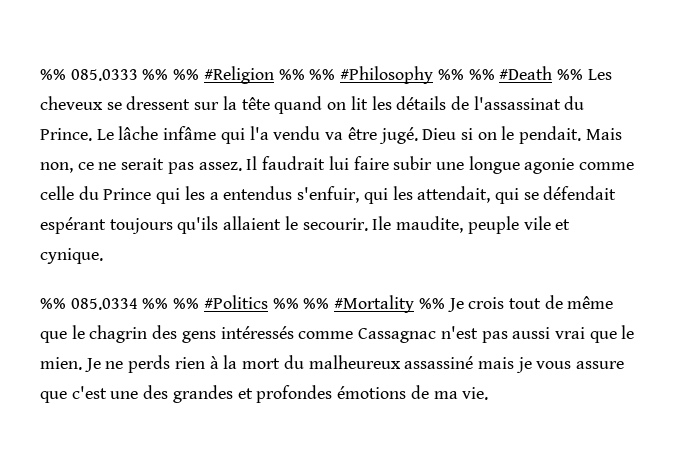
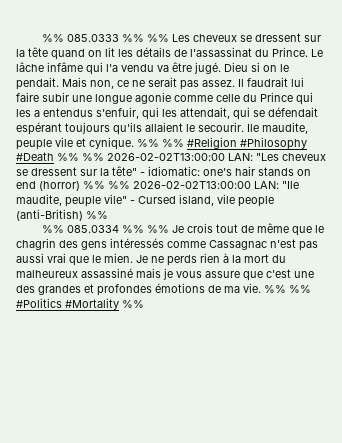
[203,66,583,84] #Religion %% %% #Philosophy %% %% #Death %% -> (169, 38) none
(103, 256) none -> [137,137,307,150] [16,152,326,161] [16,166,311,176] [16,181,299,191] [16,194,274,207] [16,209,108,221] %% %% #Religion #Philosophy #Death %% %% 2026-02-02T13:00:00 LAN: "Les cheveux se dressent sur la tête" - idiomatic: one's hair stands on end (horror) %% %% 2026-02-02T13:00:00 LAN: "Ile maudite, peuple vile" - Cursed island, vile people (anti-British) %%
[203,295,445,313] #Politics %% %% #Mortality %% -> (169, 229) none
(489, 393) none -> [264,285,311,293] [16,298,144,310] %% %% #Politics #Mortality %%

